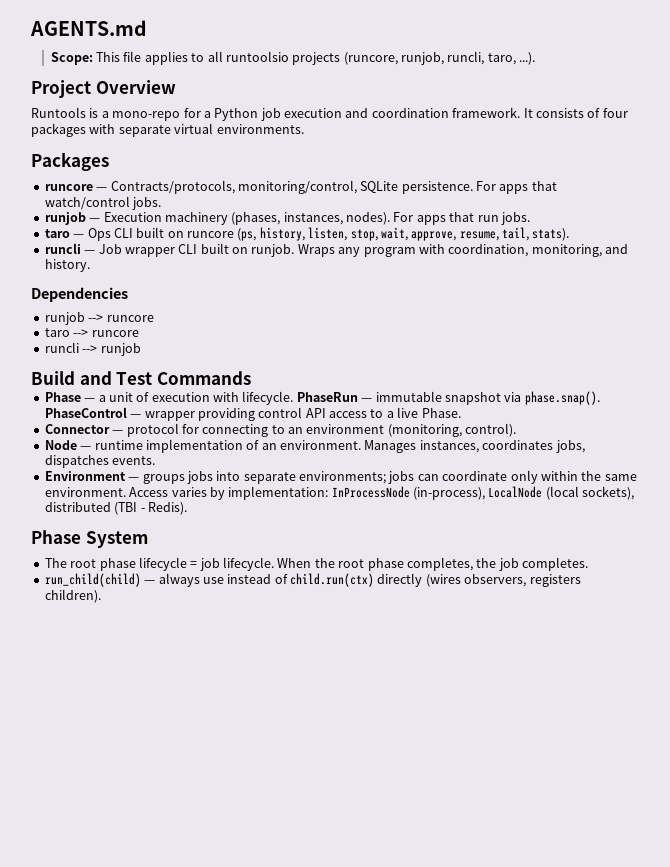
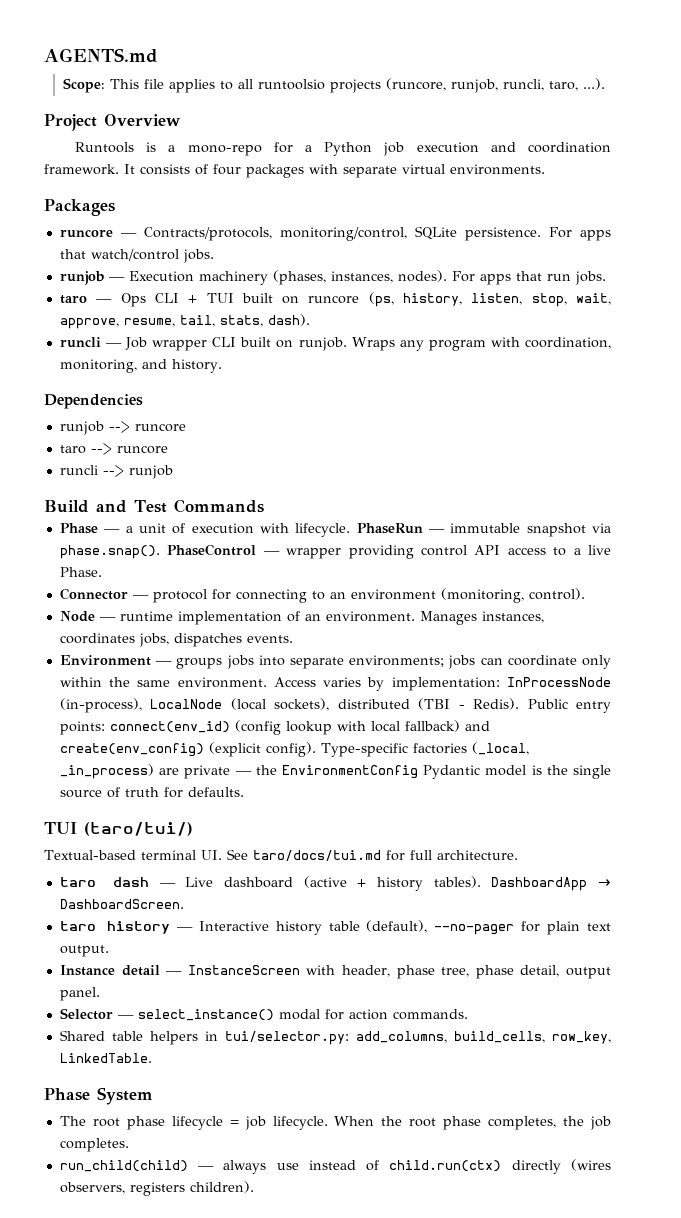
(133, 233) none -> [188,293,234,303] + TUI
[532,228,570,241] stats). -> [219,314,310,327] stats, dash).
(187, 508) none -> [527,699,611,713] [59,720,490,735] [59,742,529,757] [59,764,611,779] [59,787,244,798] [44,822,193,836] [44,849,518,861] [59,876,611,891] [59,899,184,909] [59,920,611,935] [59,945,109,957] [59,965,611,979] [59,987,100,1001] [59,1008,468,1021] [59,1030,611,1045] [59,1053,152,1063] Public entry points: connect(env_id) (config lookup with local fallback) and create(env_config) (explicit config). Type-specific factories (_local, _in_process) are private — the EnvironmentConfig Pydantic model is the single source of truth for defaults. // TUI (taro/tui/) // Textual-based terminal UI. See taro/docs/tui.md for full architecture. // taro dash — Live dashboard (active + history tables). DashboardApp → DashboardScreen. // taro history — Interactive history table (default), --no-pager for plain text output. // Instance detail — InstanceScreen with header, phase tree, phase detail, output panel. // Selector — select_instance() modal for action commands. // Shared table helpers in tui/selector.py: add_columns, build_cells, row_key, LinkedTable.

